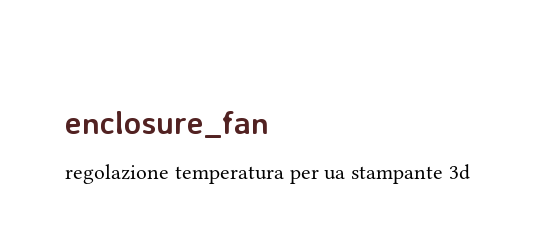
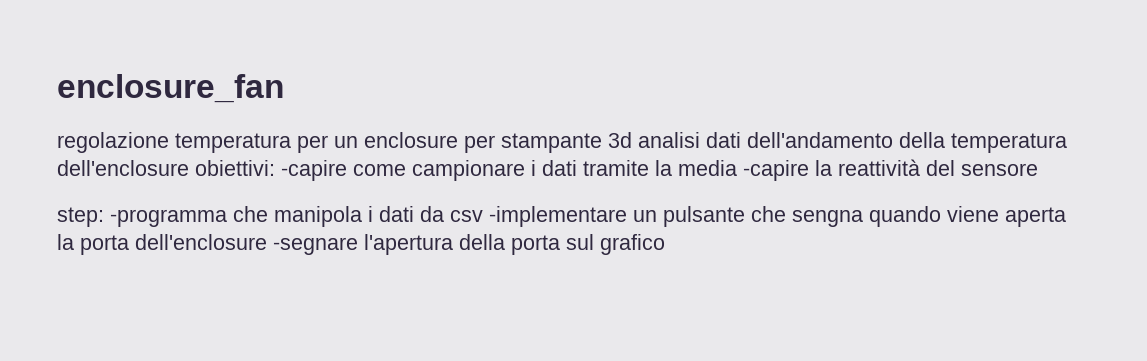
[324,164,471,184] ua stampante 3d -> [334,132,1067,153] [57,159,1038,181] [57,206,1066,227] [57,234,665,255] un enclosure per stampante 3d analisi dati dell'andamento della temperatura dell'enclosure obiettivi: -capire come campionare i dati tramite la media -capire la reattività del sensore // step: -programma che manipola i dati da csv -implementare un pulsante che sengna quando viene aperta la porta dell'enclosure -segnare l'apertura della porta sul grafico

